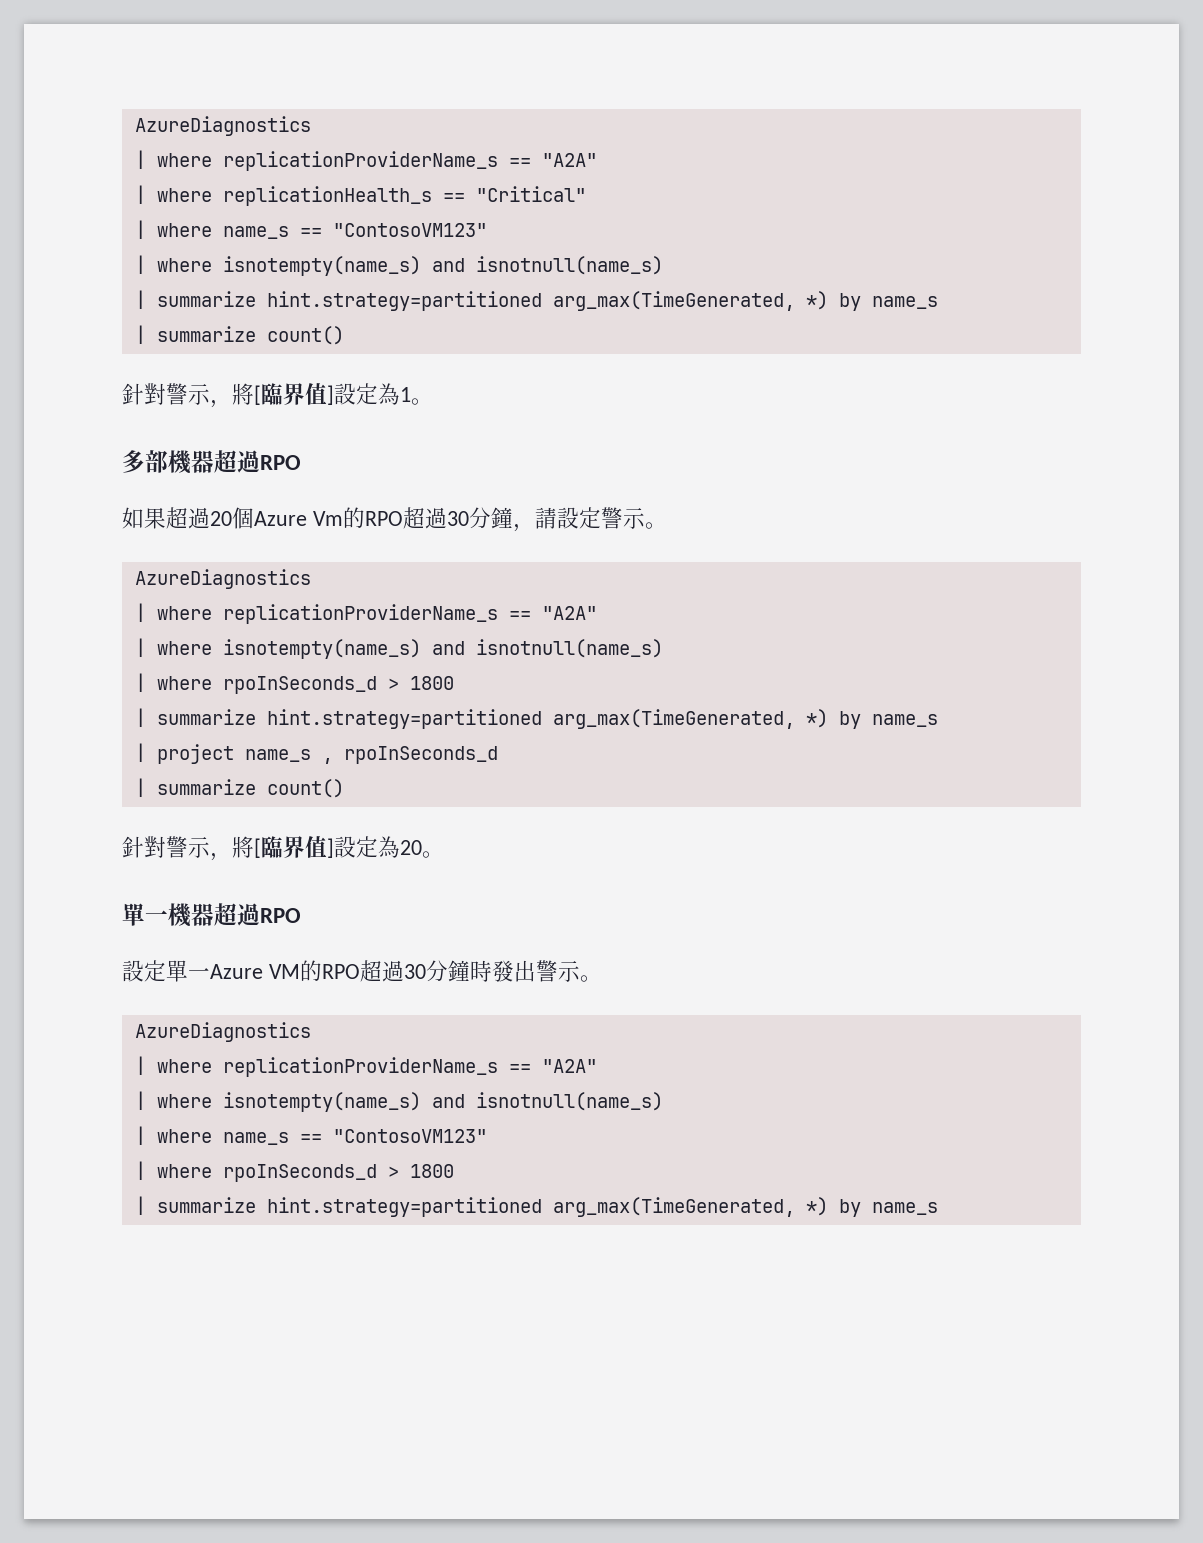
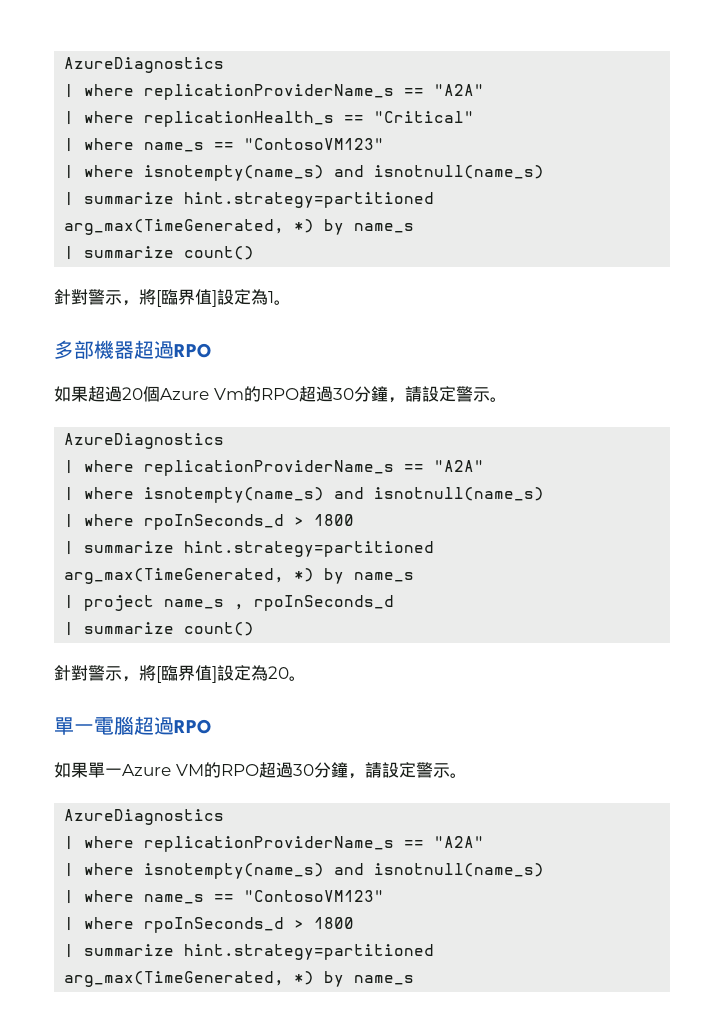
[168,903,301,927] [122,960,166,982] 機器超過RPO // 設定 -> [94,716,211,735] [54,762,88,778] 電腦超過RPO // 如果
[469,960,536,982] 時發出 -> [347,762,416,779] ，請設定

